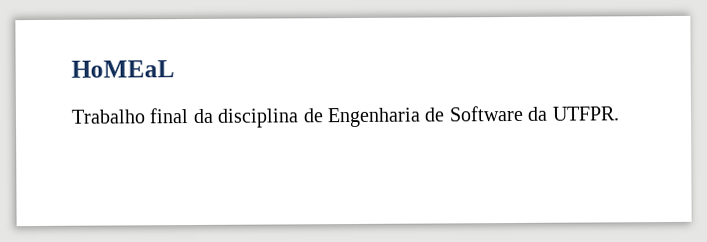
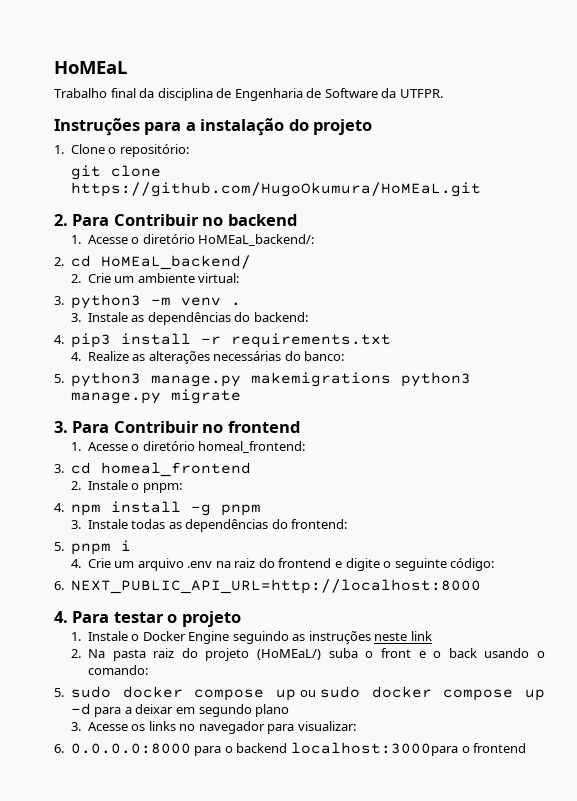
(620, 113) none -> [54,118,373,136] [54,144,189,157] [70,165,161,180] [70,182,481,197] [54,214,297,226] [70,234,315,246] [54,255,251,270] [70,273,240,283] [54,294,241,309] [70,312,308,325] [54,333,391,348] [70,351,345,364] [54,372,471,387] [70,389,241,404] [54,421,300,433] [70,441,306,453] [54,462,251,477] [70,480,182,493] [54,501,261,516] [70,519,348,532] [54,540,131,555] [70,558,495,571] [54,579,481,594] [54,611,241,627] [70,631,432,644] [70,648,546,661] [87,665,148,675] [54,686,545,701] [70,703,290,717] [70,721,356,734] [54,742,527,756] // Instruções para a instalação do projeto // 1. Clone o repositório: // git clone https://github.com/HugoOkumura/HoMEaL.git // 2. Para Contribuir no backend // 1. Acesse o diretório HoMEaL_backend/: // 2. cd HoMEaL_backend/ // 2. Crie um ambiente virtual: // 3. python3 -m venv . // 3. Instale as dependências do backend: // 4. pip3 install -r requirements.txt // 4. Realize as alterações necessárias do banco: // 5. python3 manage.py makemigrations python3 manage.py migrate // 3. Para Contribuir no frontend // 1. Acesse o diretório homeal_frontend: // 3. cd homeal_frontend // 2. Instale o pnpm: // 4. npm install -g pnpm // 3. Instale todas as dependências do frontend: // 5. pnpm i // 4. Crie um arquivo .env na raiz do frontend e digite o seguinte código: // 6. NEXT_PUBLIC_API_URL=http://localhost:8000 // 4. Para testar o projeto // 1. Instale o Docker Engine seguindo as instruções neste link // 2. Na pasta raiz do projeto (HoMEaL/) suba o front e o back usando o comando: // 5. sudo docker compose up ou sudo docker compose up -d para a deixar em segundo plano // 3. Acesse os links no navegador para visualizar: // 6. 0.0.0.0:8000 para o backend localhost:3000para o frontend

